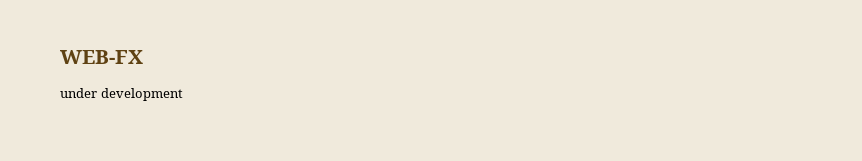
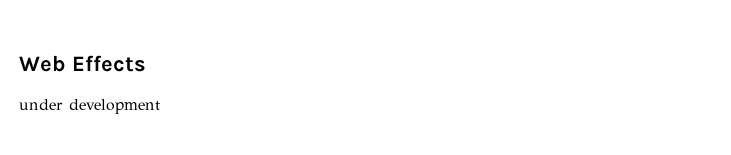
[60,50,143,64] WEB-FX -> [19,55,146,72] Web Effects

